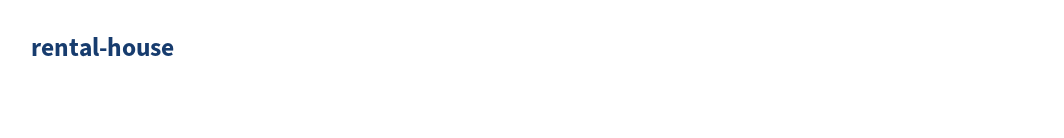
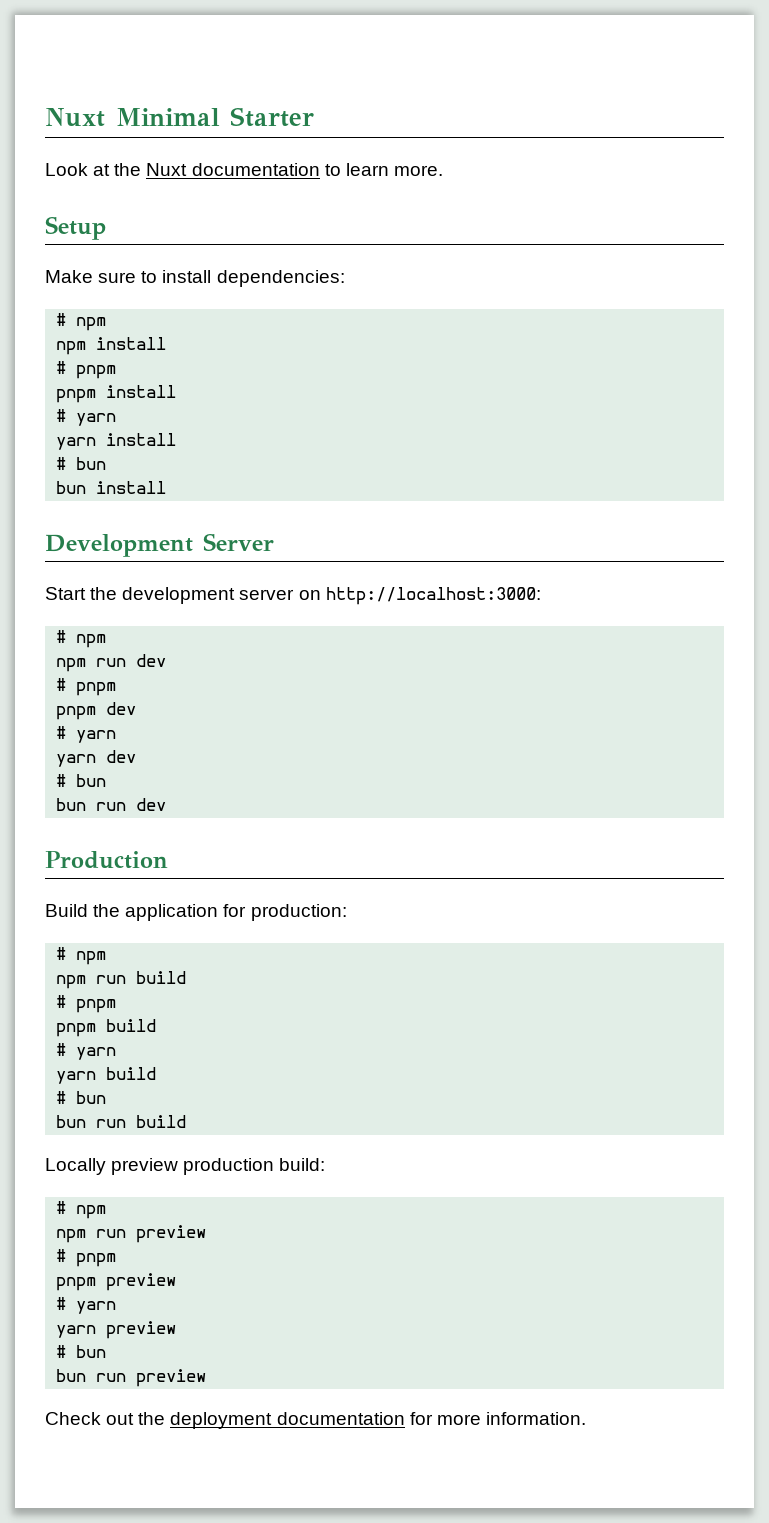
[31,37,174,57] rental-house -> [45,107,314,127] [45,163,443,176] [45,216,106,240] [45,270,345,287] [56,313,107,331] [56,337,167,355] [56,361,117,379] [56,385,177,403] [56,409,117,426] [56,433,177,450] [56,457,107,470] [56,481,167,494] [45,533,274,557] [45,587,541,605] [56,630,107,648] [56,654,167,672] [56,678,117,696] [56,702,137,720] [56,726,117,743] [56,750,137,767] [56,774,107,787] [56,798,167,811] [45,851,168,869] [45,904,347,921] [56,947,107,965] [56,971,187,989] [56,995,117,1013] [56,1019,157,1037] [56,1043,117,1060] [56,1067,157,1084] [56,1091,107,1104] [56,1115,187,1128] [45,1158,326,1175] [56,1201,107,1219] [56,1225,207,1243] [56,1249,117,1267] [56,1273,177,1291] [56,1297,117,1314] [56,1321,177,1339] [56,1345,107,1358] [56,1369,207,1387] [45,1412,586,1429] Nuxt Minimal Starter // Look at the Nuxt documentation to learn more. // Setup // Make sure to install dependencies: // # npm // npm install // # pnpm // pnpm install // # yarn // yarn install // # bun // bun install // Development Server // Start the development server on http://localhost:3000: // # npm // npm run dev // # pnpm // pnpm dev // # yarn // yarn dev // # bun // bun run dev // Production // Build the application for production: // # npm // npm run build // # pnpm // pnpm build // # yarn // yarn build // # bun // bun run build // Locally preview production build: // # npm // npm run preview // # pnpm // pnpm preview // # yarn // yarn preview // # bun // bun run preview // Check out the deployment documentation for more information.

